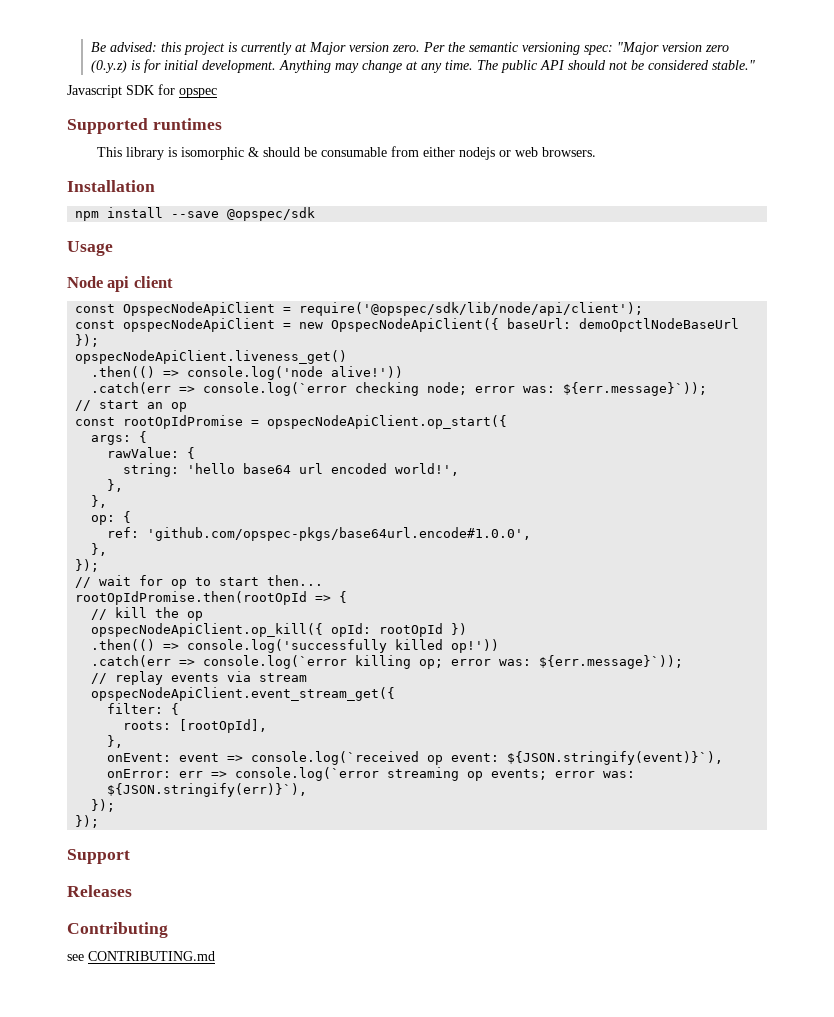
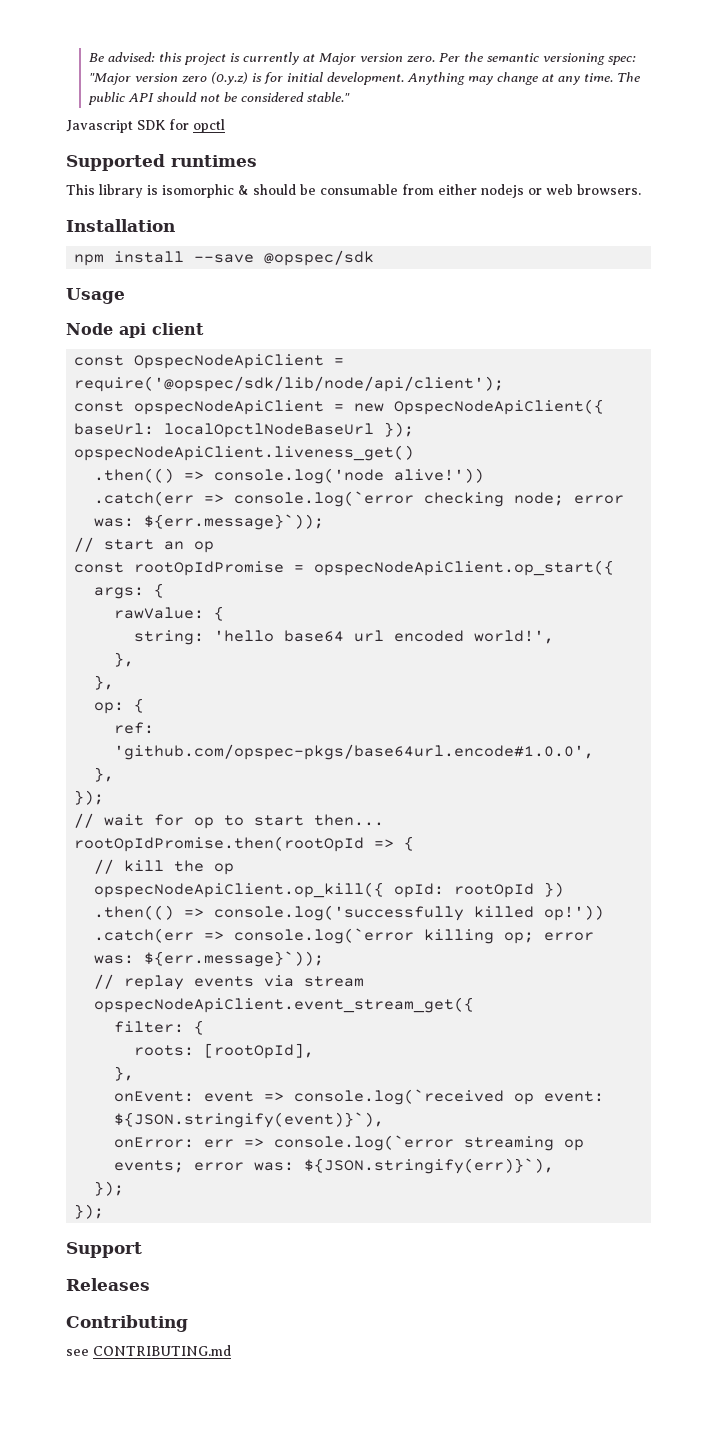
[179,88,217,98] opspec -> [193,119,225,133] opctl
[579,318,740,332] demoOpctlNodeBaseUrl -> [164,423,375,438] localOpctlNodeBaseUrl

